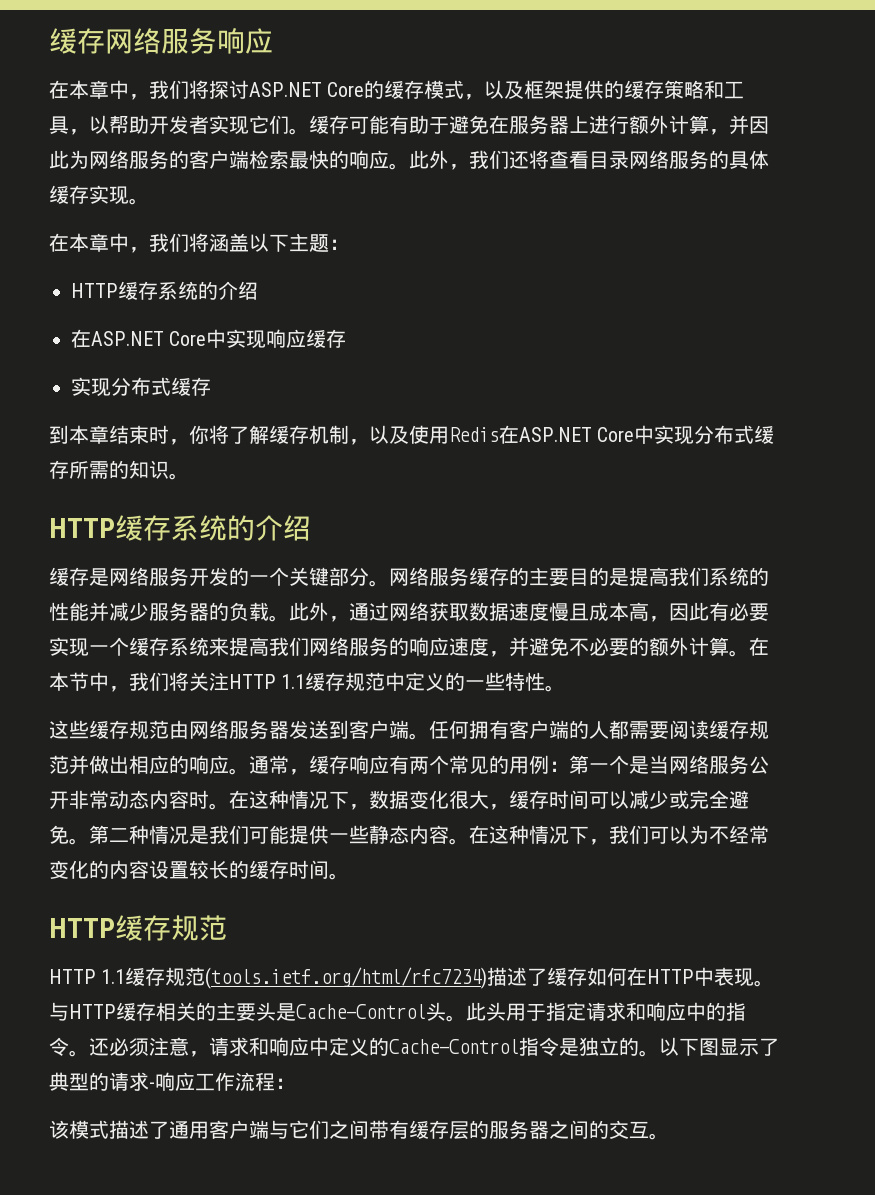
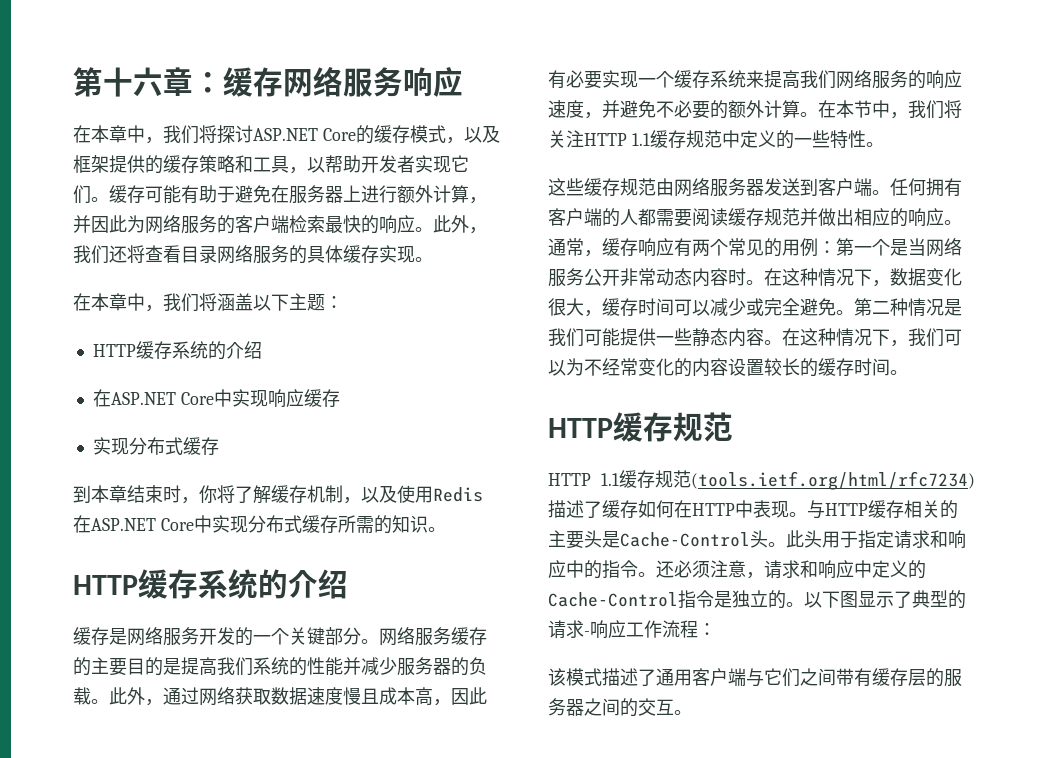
(49, 41) none -> [73,67,223,97] 第十六章：

